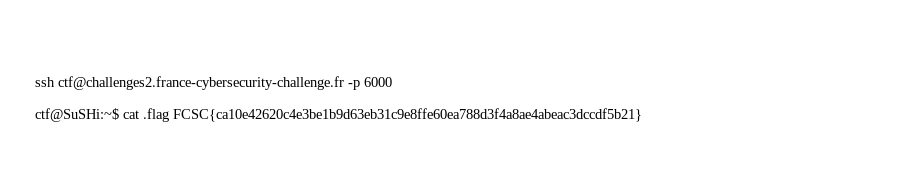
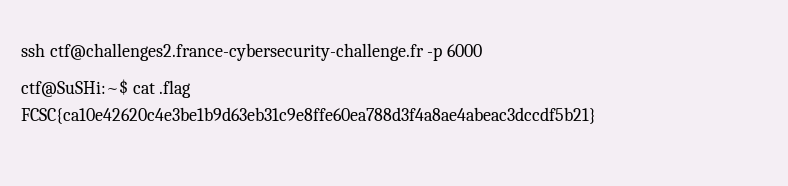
(169, 115) none -> (192, 89) //

